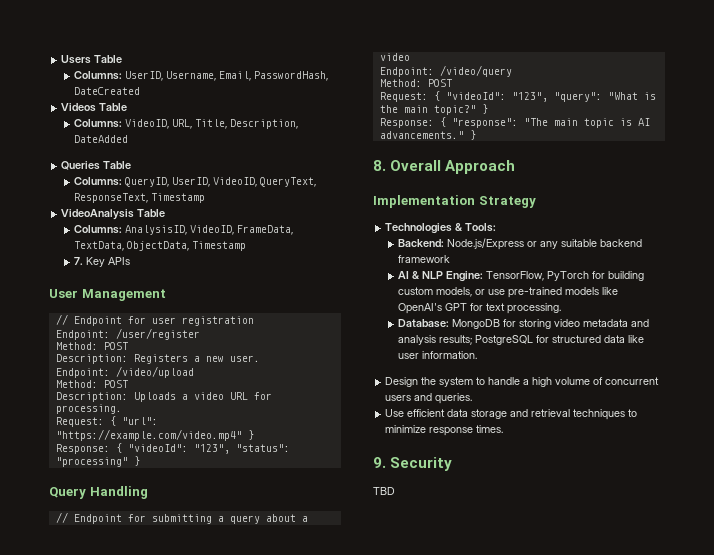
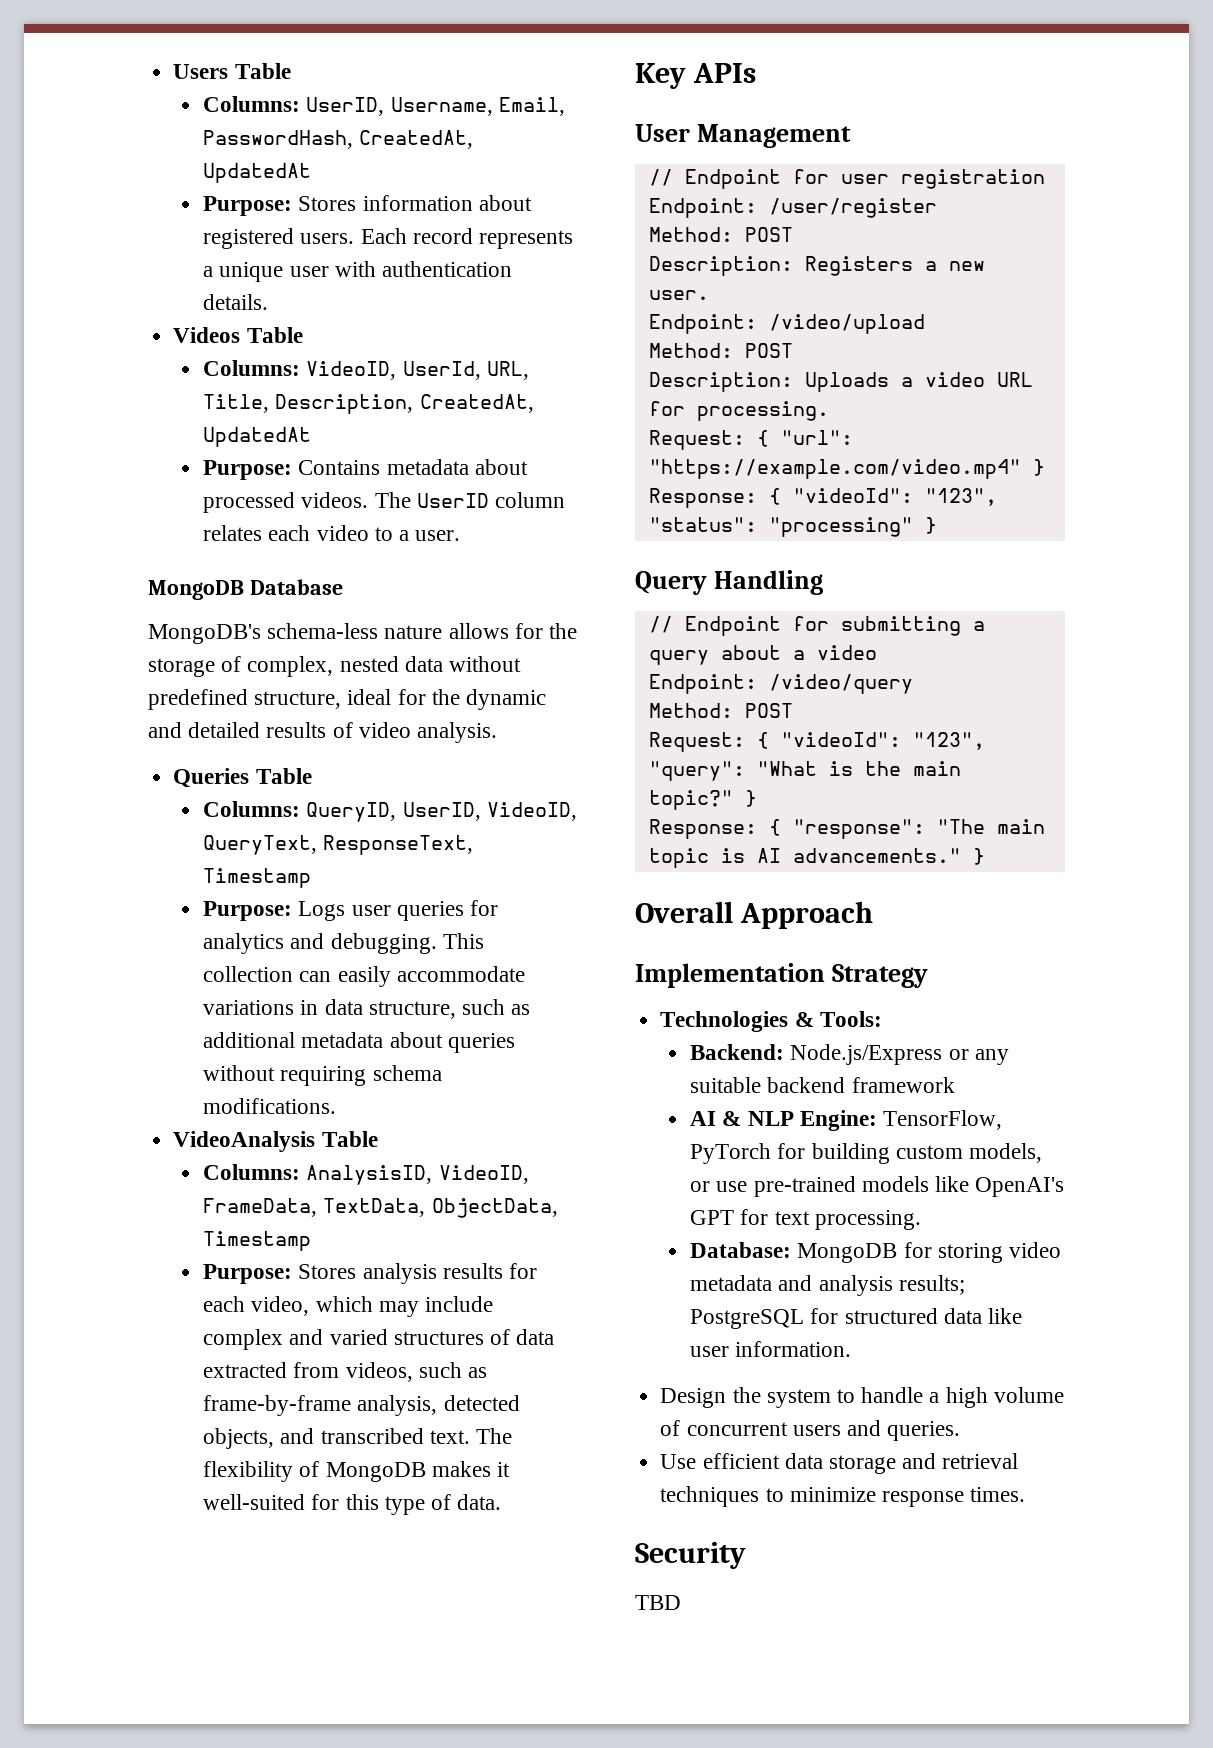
[74,87,141,95] DateCreated -> [359,130,474,149] [203,163,312,183] [203,195,532,216] [203,228,573,249] [203,261,512,282] [203,294,269,310] CreatedAt, UpdatedAt // Purpose: Stores information about registered users. Each record represents a unique user with authentication details.
(170, 124) none -> [402,361,481,380] UserId,
[74,135,129,143] DateAdded -> [419,394,534,413] [203,427,312,447] [203,459,528,480] [203,492,565,513] [203,525,461,541] [148,579,343,600] [148,623,578,644] [148,656,522,677] [148,689,547,710] [148,722,498,743] CreatedAt, UpdatedAt // Purpose: Contains metadata about processed videos. The UserID column relates each video to a user. // MongoDB Database // MongoDB's schema-less nature allows for the storage of complex, nested data without predefined structure, ideal for the dynamic and detailed results of video analysis.
(206, 198) none -> [203,900,498,921] [203,933,484,954] [203,966,525,987] [203,999,531,1019] [203,1032,515,1053] [203,1065,442,1086] [203,1098,337,1114] // Purpose: Logs user queries for analytics and debugging. This collection can easily accommodate variations in data structure, such as additional metadata about queries without requiring schema modifications.
[74,257,84,265] 7. -> [203,1263,537,1284] [203,1296,493,1317] [203,1329,555,1350] [203,1362,487,1382] [203,1395,520,1416] [203,1428,512,1449] [203,1461,510,1482] [203,1494,502,1515] Purpose: Stores analysis results for each video, which may include complex and varied structures of data extracted from videos, such as frame-by-frame analysis, detected objects, and transcribed text. The flexibility of MongoDB makes it well-suited for this type of data. //
[373,160,386,171] 8. -> (985, 856) none
[373,457,386,468] 9. -> (1026, 1494) none

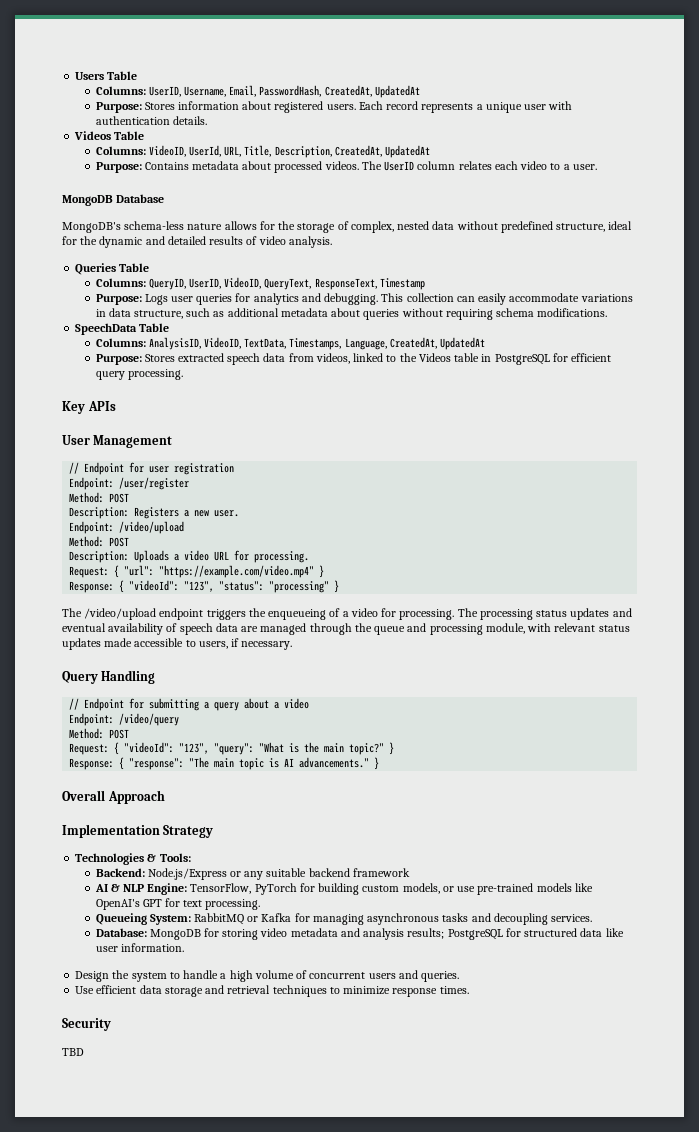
[173,1131,316,1152] VideoAnalysis -> [75,323,138,335] SpeechData
[203,1198,558,1218] [203,1231,312,1251] [203,1263,537,1284] [203,1296,493,1317] [203,1329,555,1350] [203,1362,487,1382] [203,1395,520,1416] [203,1428,512,1449] [203,1461,510,1482] [203,1494,502,1515] FrameData, TextData, ObjectData, Timestamp // Purpose: Stores analysis results for each video, which may include complex and varied structures of data extracted from videos, such as frame-by-frame analysis, detected objects, and transcribed text. The flexibility of MongoDB makes it well-suited for this type of data. -> [244,337,486,350] [95,353,612,365] [95,369,183,380] TextData, Timestamps, Language, CreatedAt, UpdatedAt // Purpose: Stores extracted speech data from videos, linked to the Videos table in PostgreSQL for efficient query processing.
(937, 525) none -> [62,608,632,620] [62,623,630,635] [62,638,293,650] // The /video/upload endpoint triggers the enqueueing of a video for processing. The processing status updates and eventual availability of speech data are managed through the queue and processing module, with relevant status updates made accessible to users, if necessary.
(921, 1220) none -> [95,913,593,925] // Queueing System: RabbitMQ or Kafka for managing asynchronous tasks and decoupling services.

